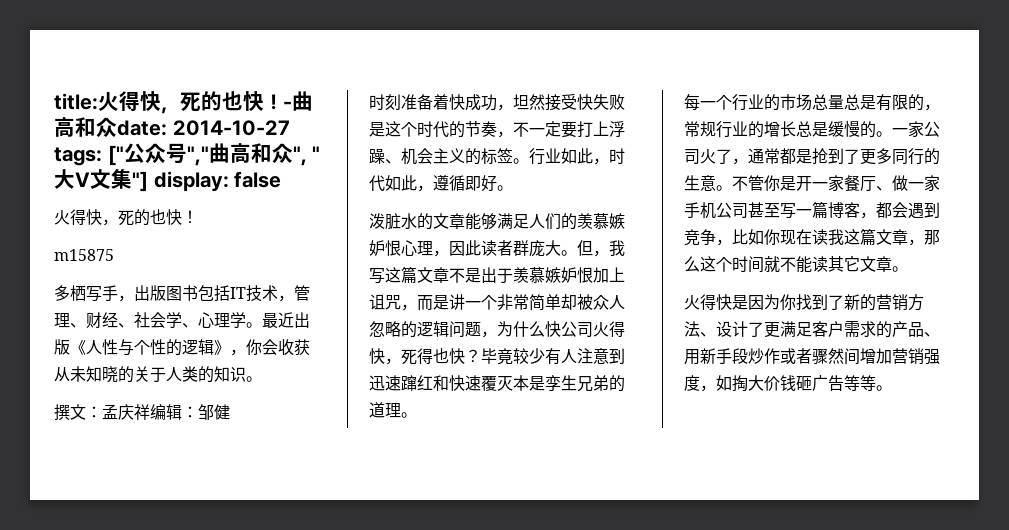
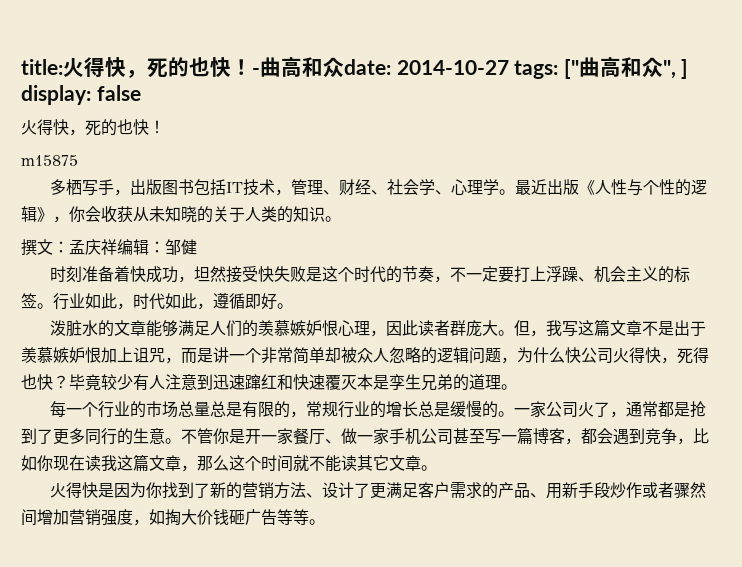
[123,143,209,166] 公众号"," -> (579, 69) none
[312,146,321,161] [54,169,148,192] "大V文集"] -> [681,59,689,79] ]

